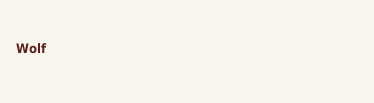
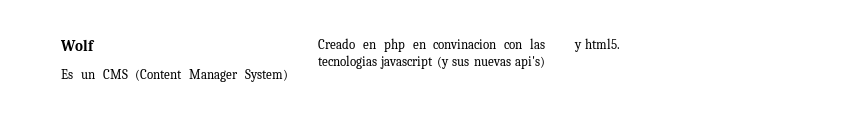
(47, 48) none -> [61,69,288,82] [318,38,545,52] [318,55,545,69] [574,38,620,52] // Es un CMS (Content Manager System) Creado en php en convinacion con las tecnologias javascript (y sus nuevas api's) y html5.

